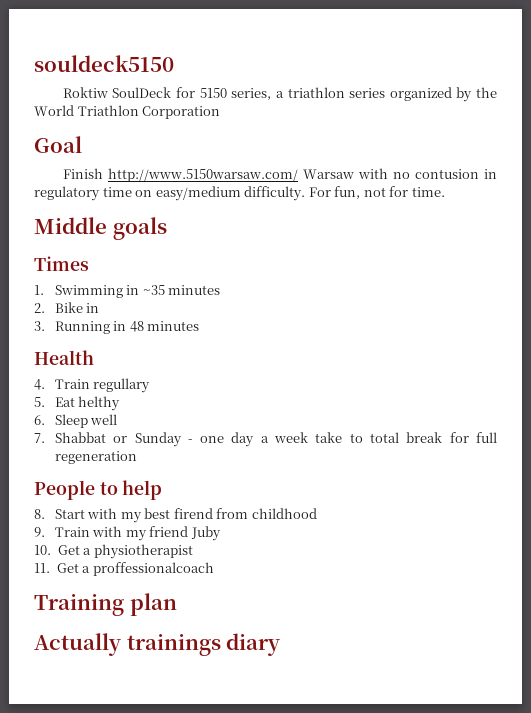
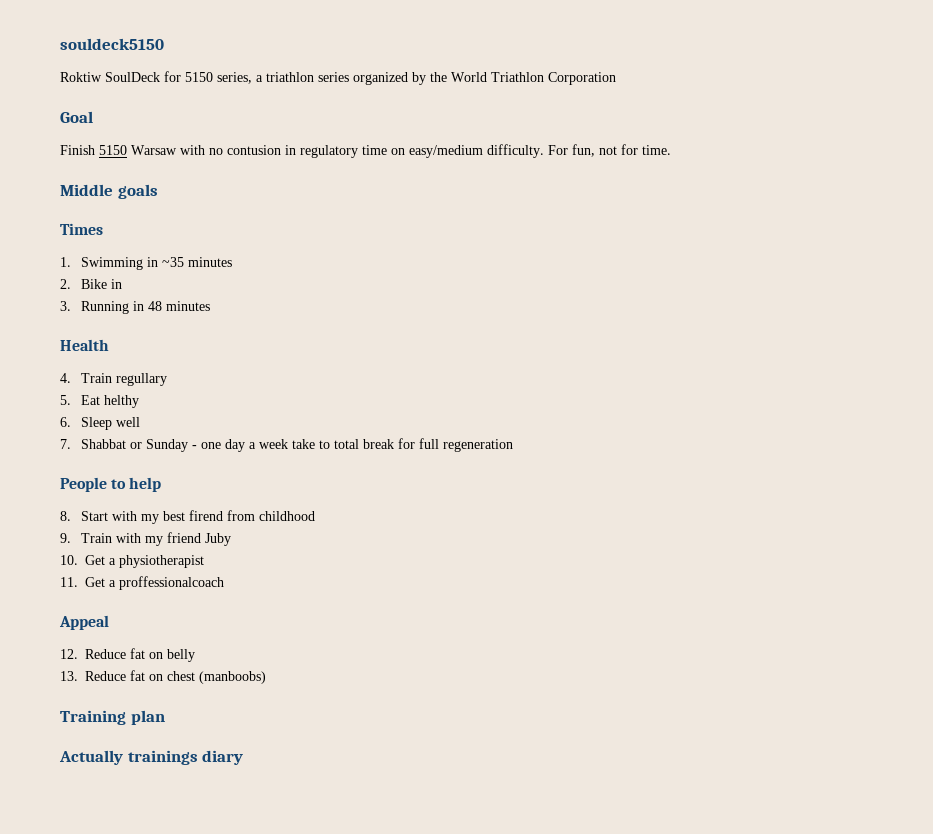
[107,168,298,182] http://www.5150warsaw.com/ -> [99,145,127,155] 5150
(214, 569) none -> [59,615,109,630] [60,648,195,662] [60,670,266,684] // Appeal // 12. Reduce fat on belly // 13. Reduce fat on chest (manboobs)

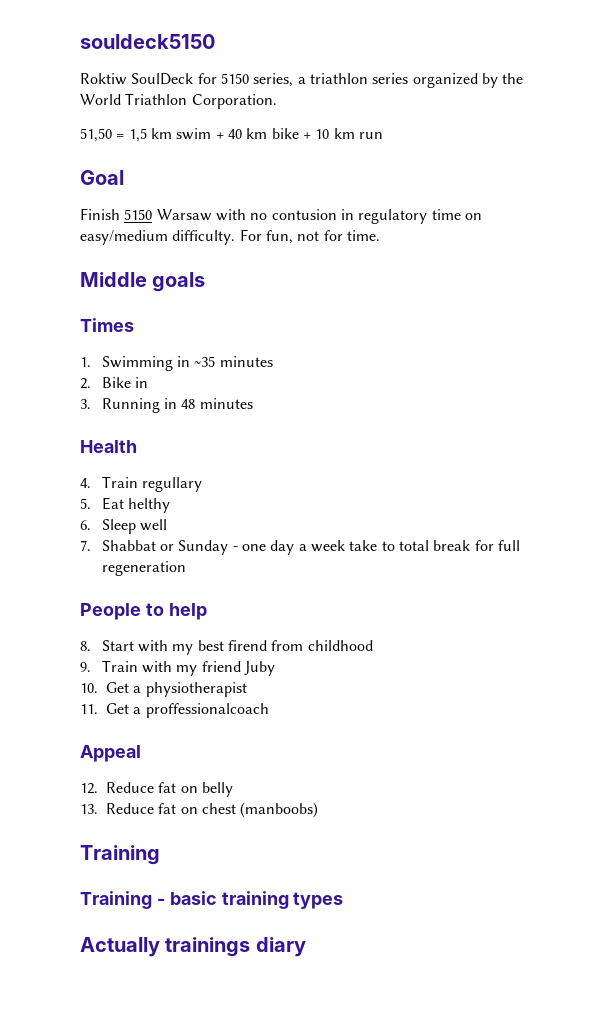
[548,72,616,85] Corporation -> [191,94,277,109] [80,128,383,142] Corporation. // 51,50 = 1,5 km swim + 40 km bike + 10 km run
[130,710,165,725] plan -> [80,891,344,909] // Training - basic training types

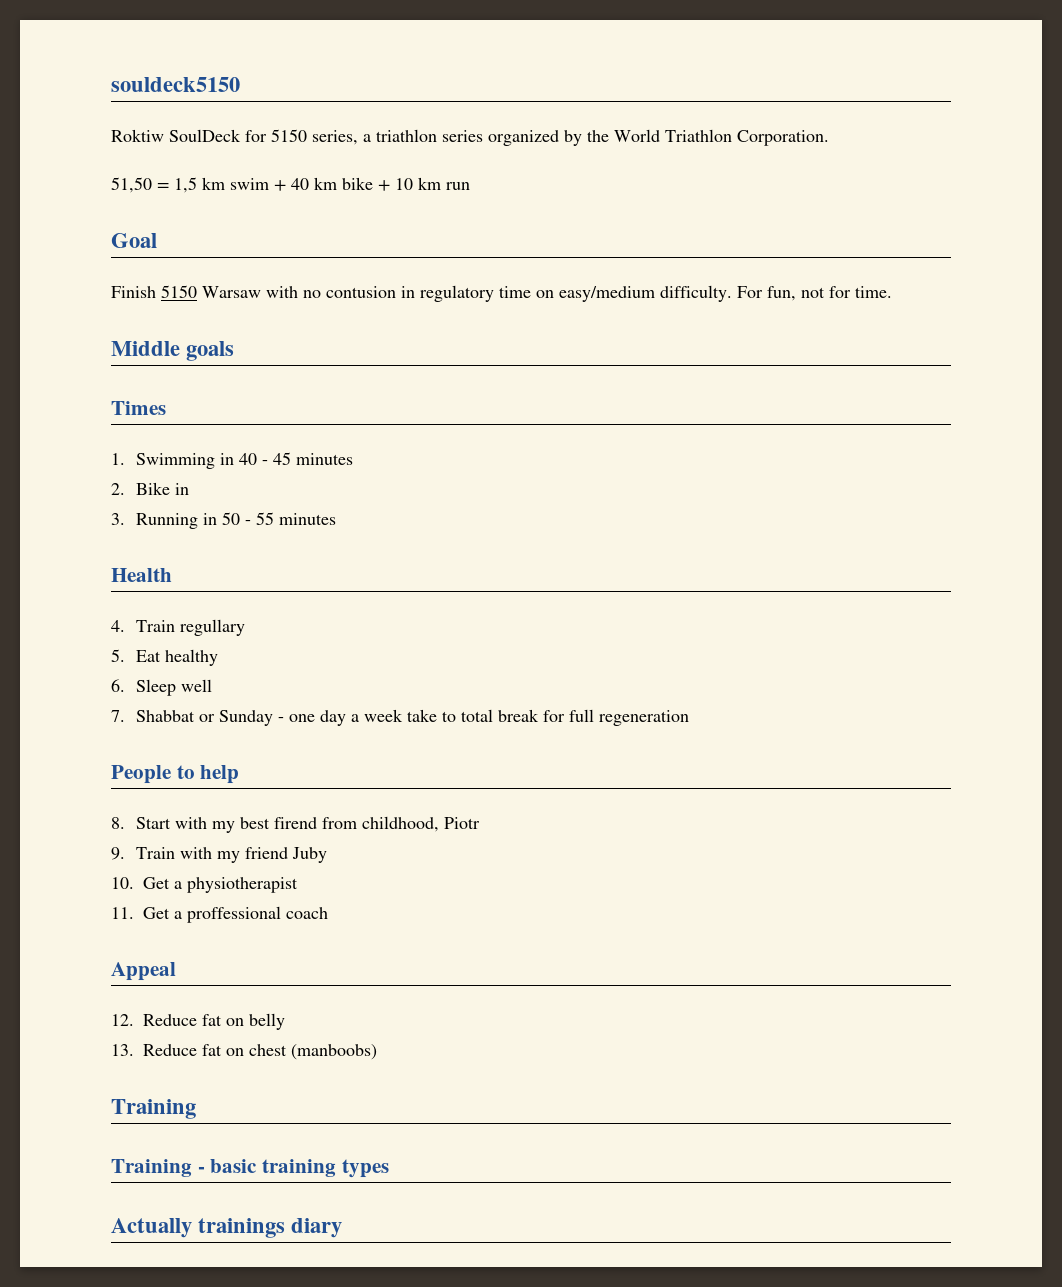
[194,356,216,367] ~35 -> [239,452,292,465] 40 - 45
[181,399,196,409] 48 -> [222,512,275,525] 50 - 55
[128,498,171,513] helthy -> [165,649,219,666] healthy
[307,640,373,651] childhood -> [362,816,481,832] childhood, Piotr
[145,703,269,718] proffessionalcoach -> [187,906,328,923] proffessional coach

